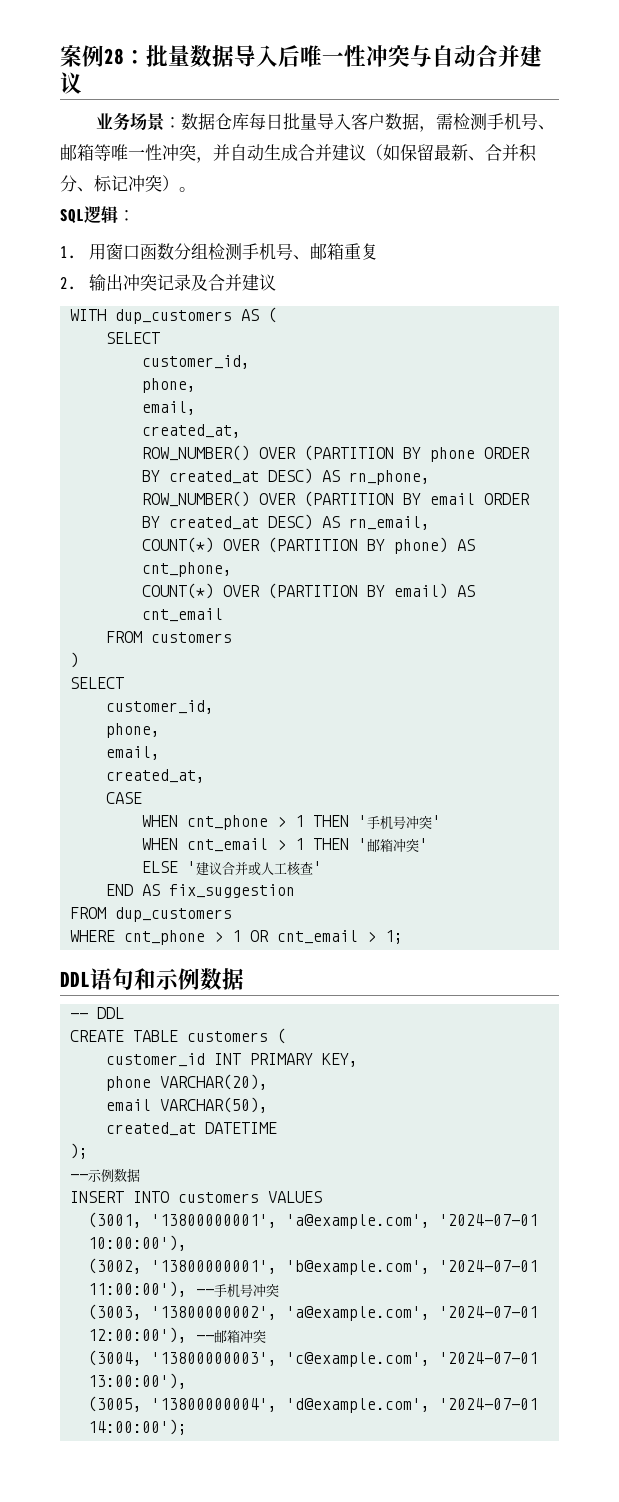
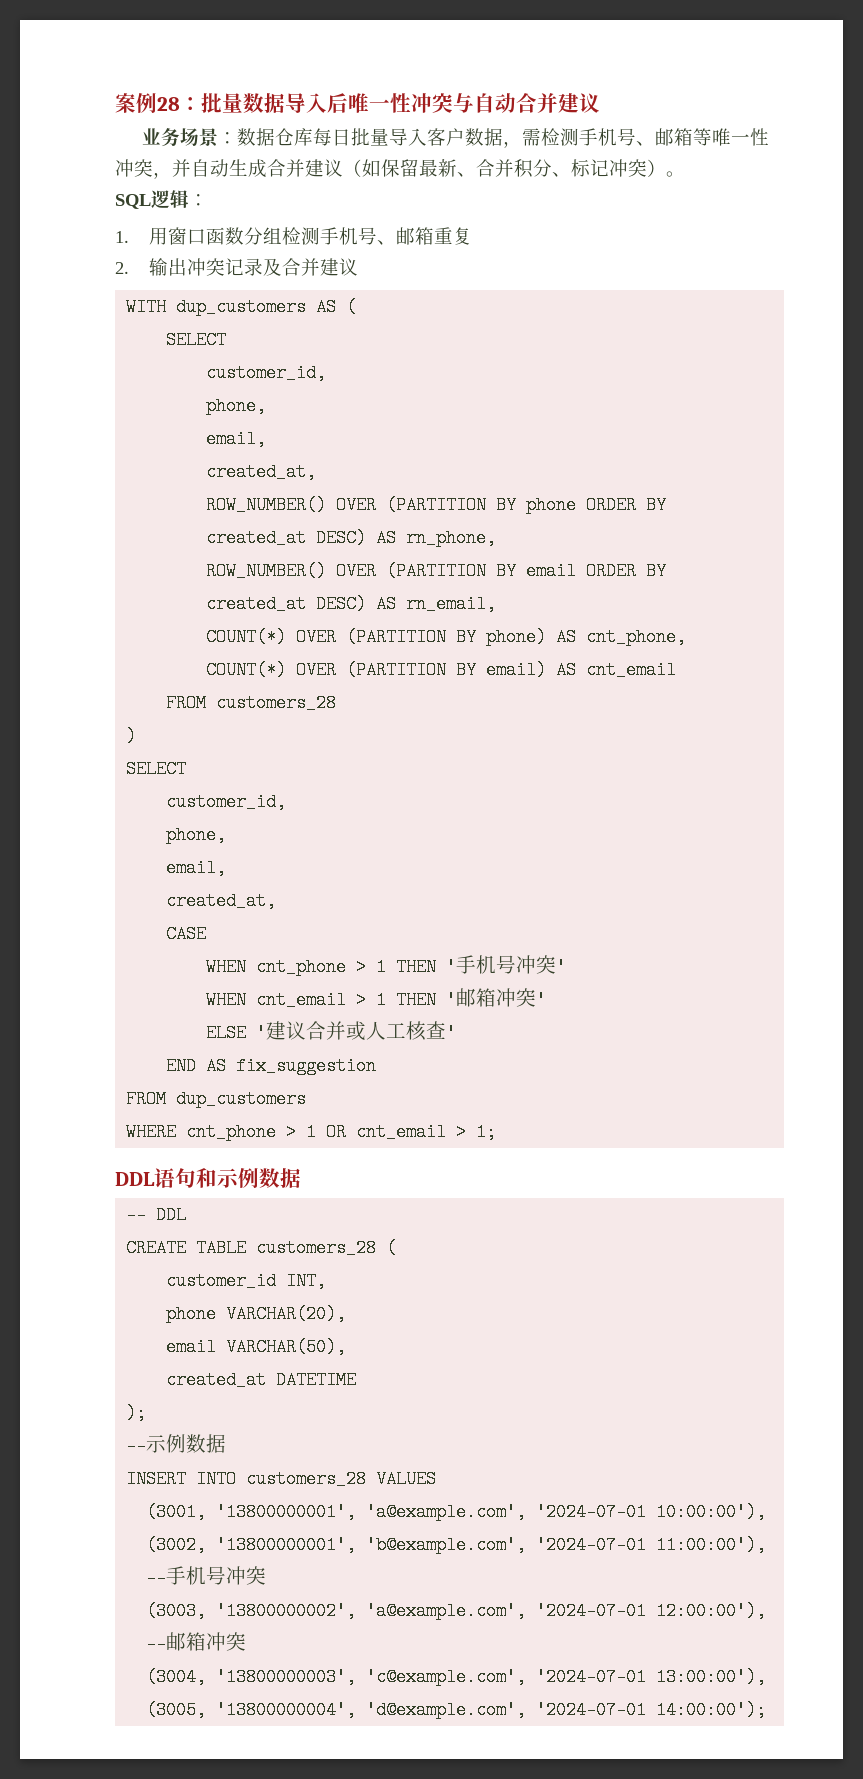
[151,632,233,643] customers -> [216,694,337,712] customers_28
[187,1031,269,1042] customers -> [256,1239,377,1257] customers_28
[214,1053,359,1067] INT PRIMARY KEY, -> [286,1272,327,1290] INT,
[178,1192,260,1203] customers -> [246,1470,367,1488] customers_28

